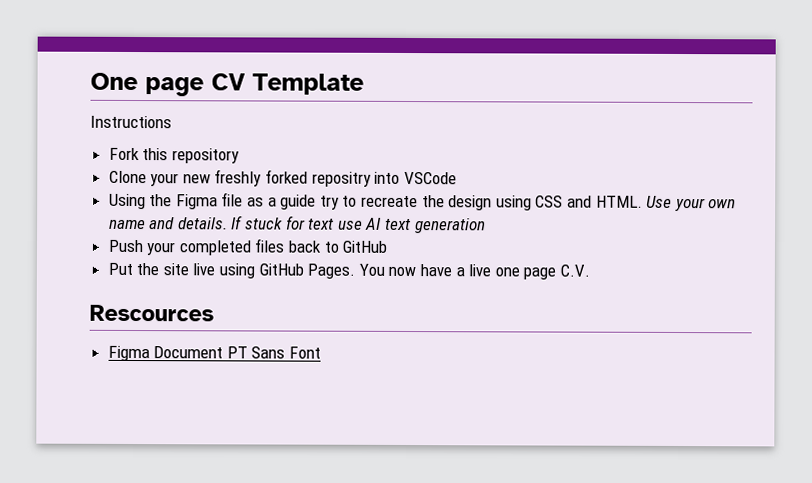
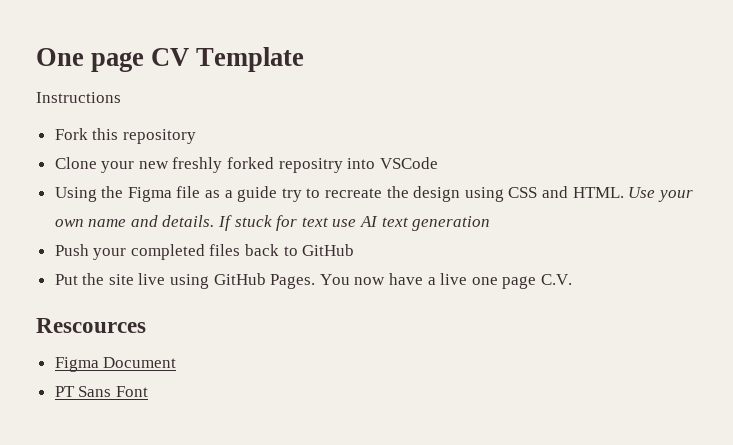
(224, 352) none -> (177, 362) //

